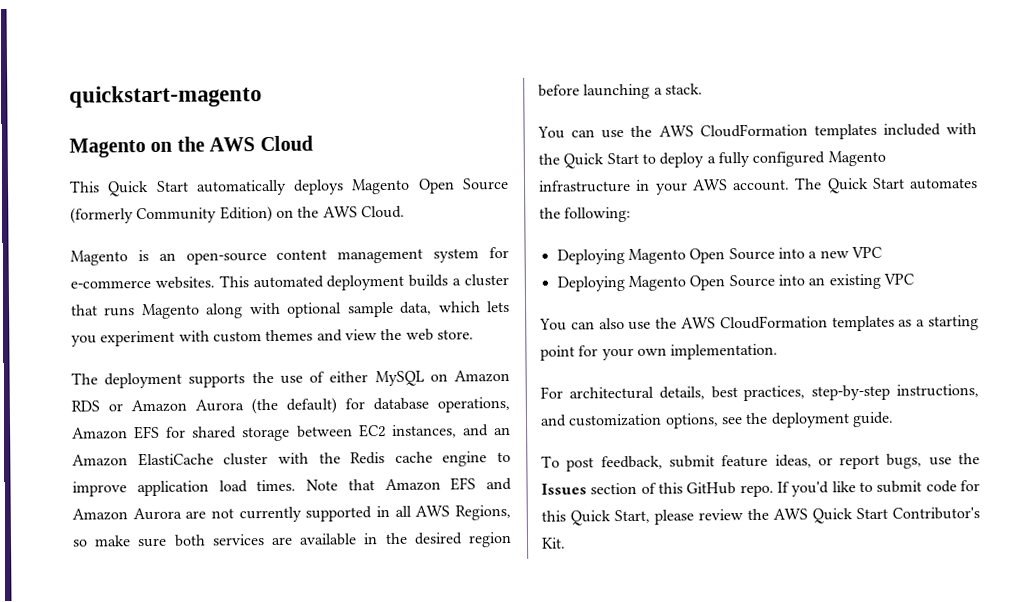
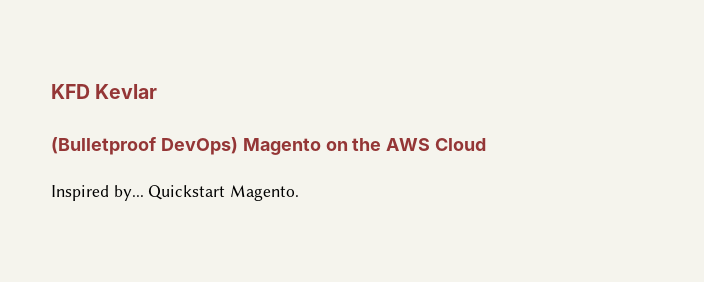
[69,85,262,108] quickstart-magento // -> [51,84,158,99] [51,137,238,155] KFD Kevlar // (Bulletproof DevOps)
[69,177,509,197] [70,205,405,224] [70,246,509,266] [70,273,509,291] [71,300,511,320] [71,328,474,347] [71,369,511,389] [71,396,510,415] [72,424,511,442] [72,451,511,467] [72,477,512,497] [72,504,512,523] [72,531,512,548] [538,83,703,100] [537,123,977,140] [538,150,886,169] [538,177,978,195] [539,206,632,223] [556,246,882,265] [556,273,914,292] [539,315,979,332] [540,343,779,361] [540,384,979,402] [540,411,894,429] [541,453,980,472] [541,480,980,498] [541,507,980,526] [541,537,566,549] This Quick Start automatically deploys Magento Open Source (formerly Community Edition) on the AWS Cloud. // Magento is an open-source content management system for e-commerce websites. This automated deployment builds a cluster that runs Magento along with optional sample data, which lets you experiment with custom themes and view the web store. // The deployment supports the use of either MySQL on Amazon RDS or Amazon Aurora (the default) for database operations, Amazon EFS for shared storage between EC2 instances, and an Amazon ElastiCache cluster with the Redis cache engine to improve application load times. Note that Amazon EFS and Amazon Aurora are not currently supported in all AWS Regions, so make sure both services are available in the desired region before launching a stack. // You can use the AWS CloudFormation templates included with the Quick Start to deploy a fully configured Magento infrastructure in your AWS account. The Quick Start automates the following: // Deploying Magento Open Source into a new VPC // Deploying Magento Open Source into an existing VPC // You can also use the AWS CloudFormation templates as a starting point for your own implementation. // For architectural details, best practices, step-by-step instructions, and customization options, see the deployment guide. // To post feedback, submit feature ideas, or report bugs, use the Issues section of this GitHub repo. If you'd like to submit code for this Quick Start, please review the AWS Quick Start Contributor's Kit. -> [51,185,300,201] Inspired by... Quickstart Magento.

